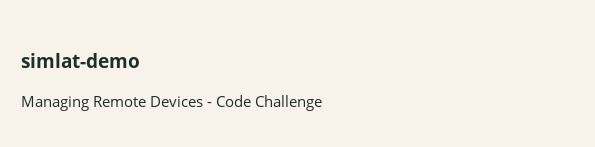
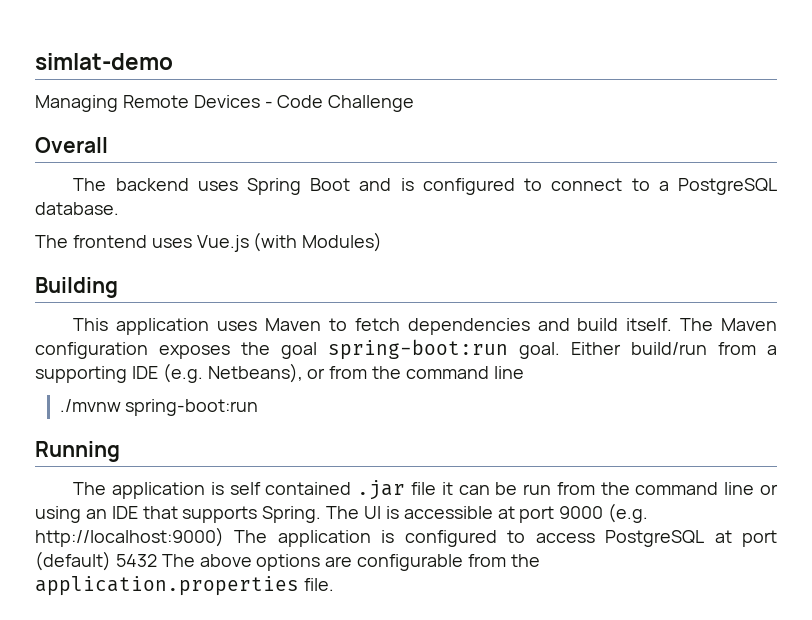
(323, 103) none -> [35,137,108,153] [73,178,778,195] [35,202,119,215] [35,232,383,252] [35,277,118,298] [73,318,778,335] [35,339,777,360] [35,363,524,383] [59,399,259,416] [35,441,120,462] [73,480,779,500] [35,503,649,523] [35,527,778,547] [35,551,540,571] [35,576,334,596] // Overall // The backend uses Spring Boot and is configured to connect to a PostgreSQL database. // The frontend uses Vue.js (with Modules) // Building // This application uses Maven to fetch dependencies and build itself. The Maven configuration exposes the goal spring-boot:run goal. Either build/run from a supporting IDE (e.g. Netbeans), or from the command line // ./mvnw spring-boot:run // Running // The application is self contained .jar file it can be run from the command line or using an IDE that supports Spring. The UI is accessible at port 9000 (e.g. http://localhost:9000) The application is configured to access PostgreSQL at port (default) 5432 The above options are configurable from the application.properties file.

